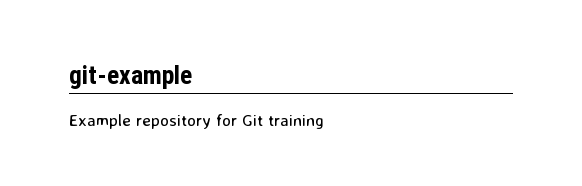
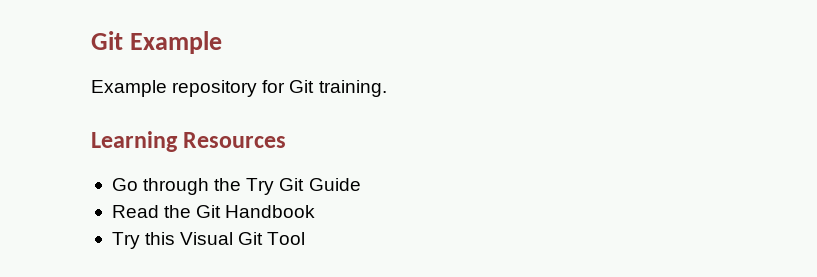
[69,65,192,89] git-example -> [91,31,222,54] Git Example
[268,115,324,129] training -> [318,80,387,97] [91,131,287,152] [111,178,361,195] [111,205,316,218] [111,232,306,249] training. // Learning Resources // Go through the Try Git Guide // Read the Git Handbook // Try this Visual Git Tool

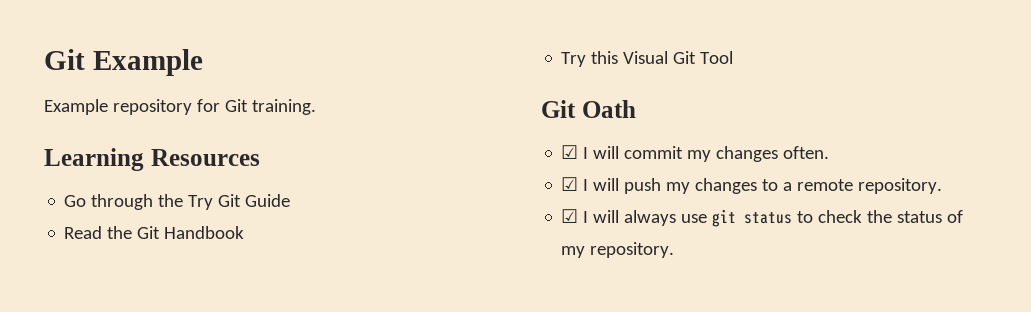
(306, 238) none -> [541,100,636,118] [561,145,830,162] [561,177,943,194] [561,209,964,227] [561,242,675,258] // Git Oath // ☑ I will commit my changes often. // ☑ I will push my changes to a remote repository. // ☑ I will always use git status to check the status of my repository.

